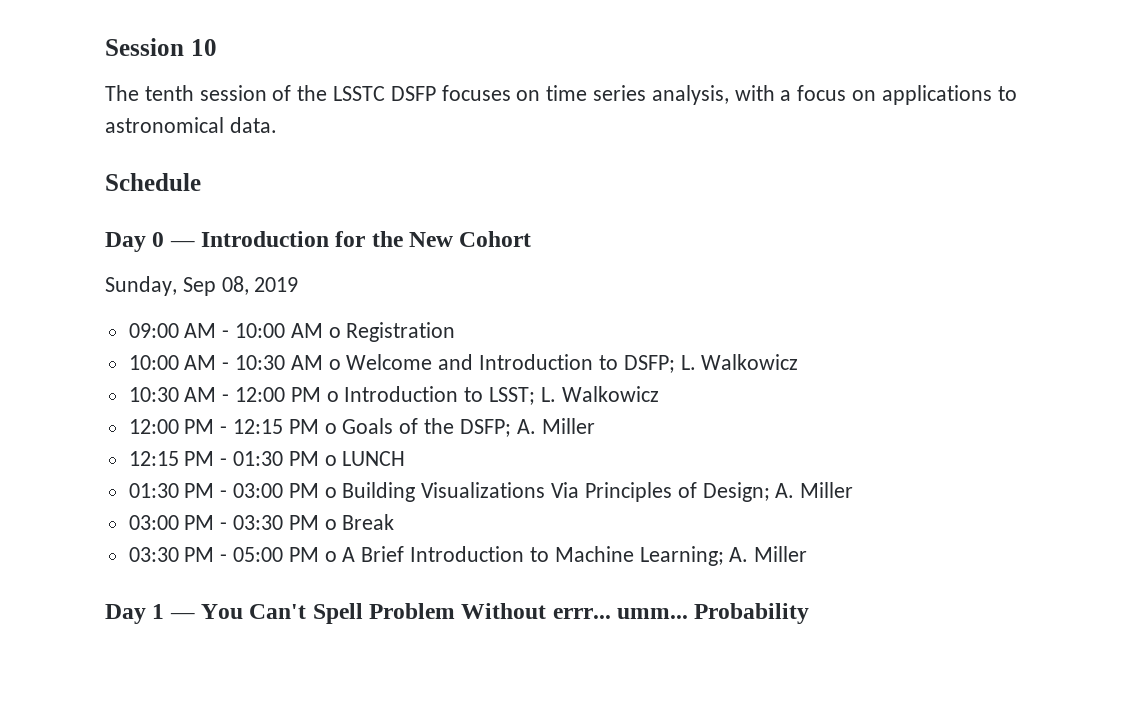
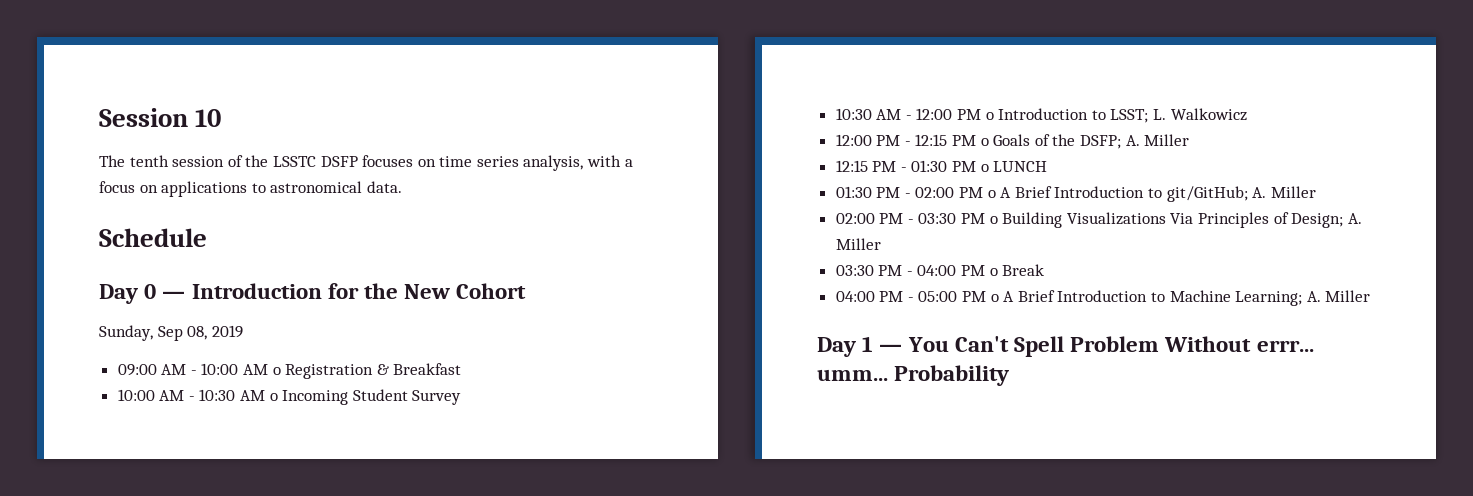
(456, 332) none -> [376,363,462,375] & Breakfast
[346,354,799,373] Welcome and Introduction to DSFP; L. Walkowicz -> [282,389,462,405] Incoming Student Survey
[233,483,284,498] 03:00 -> [915,186,1316,202] [835,213,957,224] 02:00 PM o A Brief Introduction to git/GitHub; A. Miller // 02:00 PM - 03:30
[128,515,284,530] 03:00 PM - 03:30 -> [835,265,957,276] 03:30 PM - 04:00
[128,547,179,562] 03:30 -> [835,291,875,302] 04:00

